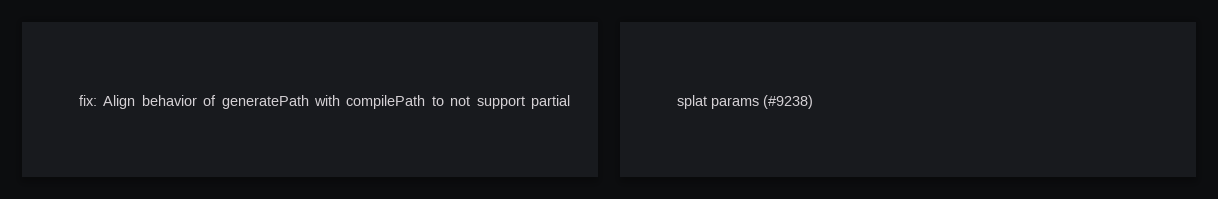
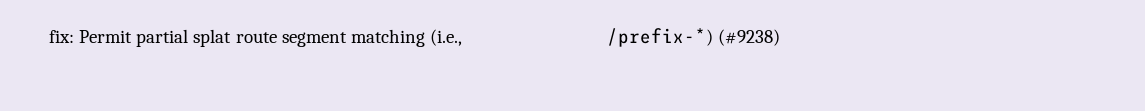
[103,95,759,109] Align behavior of generatePath with compilePath to not support partial splat params -> [79,28,713,47] Permit partial splat route segment matching (i.e., /prefix-*)

